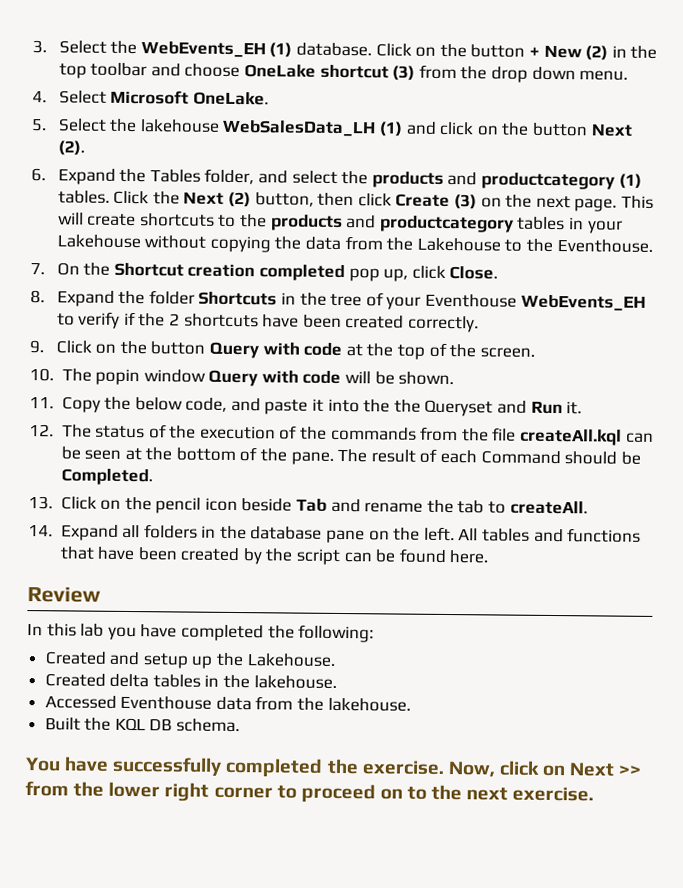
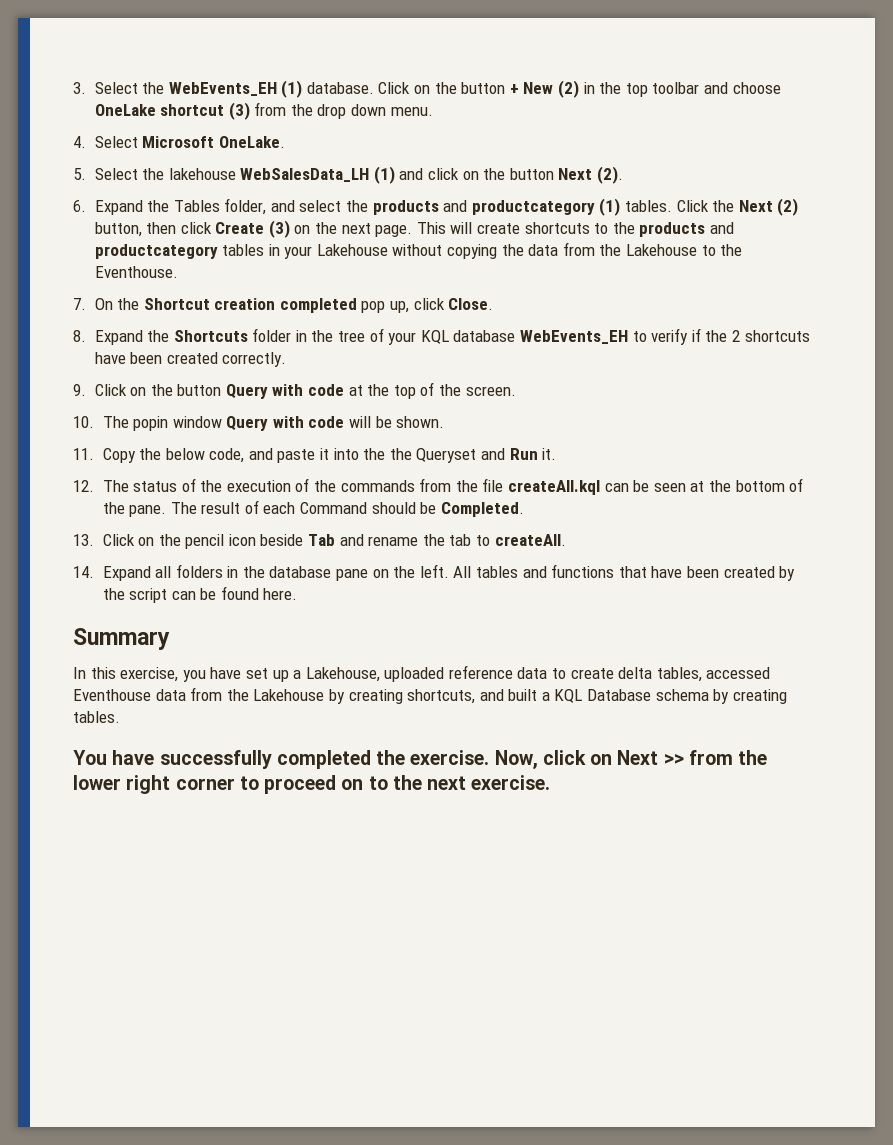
[148,290,278,306] folder Shortcuts -> [173,328,292,342] Shortcuts folder
[424,293,517,308] Eventhouse -> [420,330,516,344] KQL database
[27,586,101,603] Review -> [73,628,170,650] Summary
[80,623,105,637] lab -> [120,667,179,682] exercise,
[180,624,375,643] [44,651,336,669] [44,673,337,689] [44,695,411,712] [44,717,241,733] completed the following: // Created and setup up the Lakehouse. // Created delta tables in the lakehouse. // Accessed Eventhouse data from the lakehouse. // Built the KQL DB schema. -> [245,665,771,682] [73,687,787,704] [73,711,120,723] set up a Lakehouse, uploaded reference data to create delta tables, accessed Eventhouse data from the Lakehouse by creating shortcuts, and built a KQL Database schema by creating tables.

